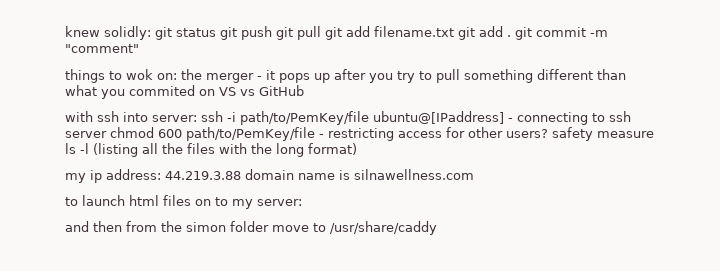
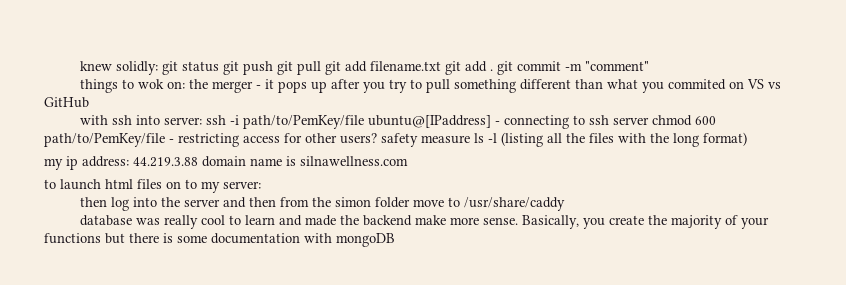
(302, 202) none -> [80,197,221,211] then log into the server
(437, 228) none -> [80,215,770,229] [44,233,395,247] // database was really cool to learn and made the backend make more sense. Basically, you create the majority of your functions but there is some documentation with mongoDB

